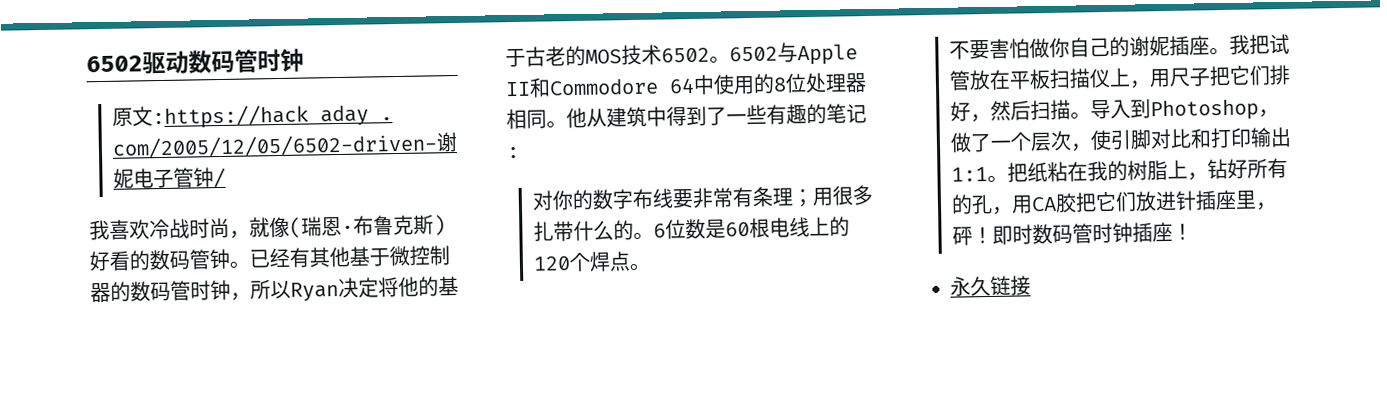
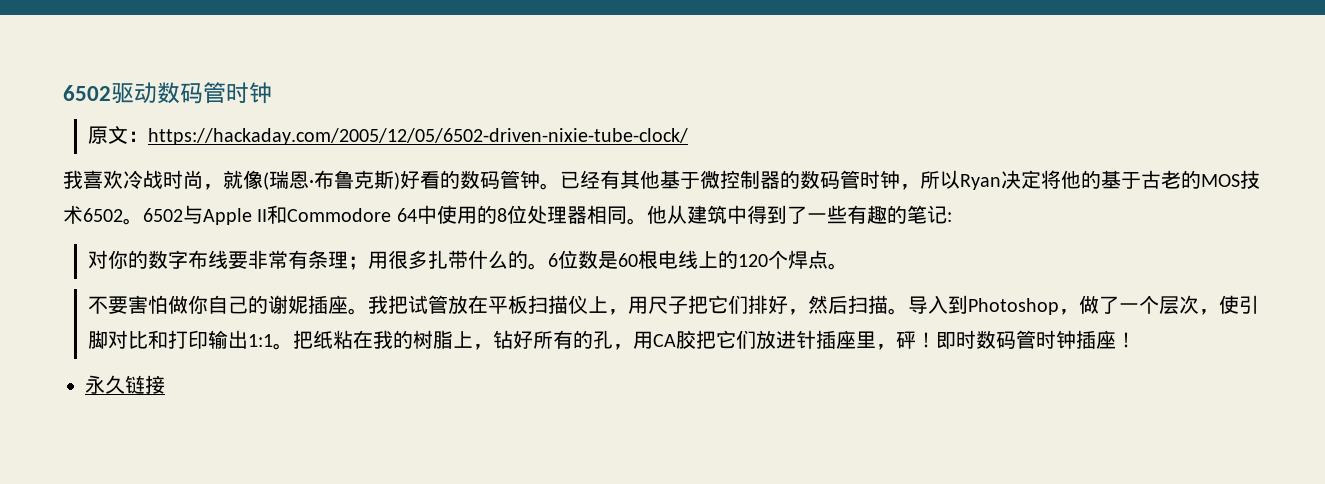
[151,104,393,130] [111,131,458,159] [112,167,226,189] :https://hack aday . com/2005/12/05/6502-driven-谢妮电子管钟/ -> [128,128,689,145] ：https://hackaday.com/2005/12/05/6502-driven-nixie-tube-clock/

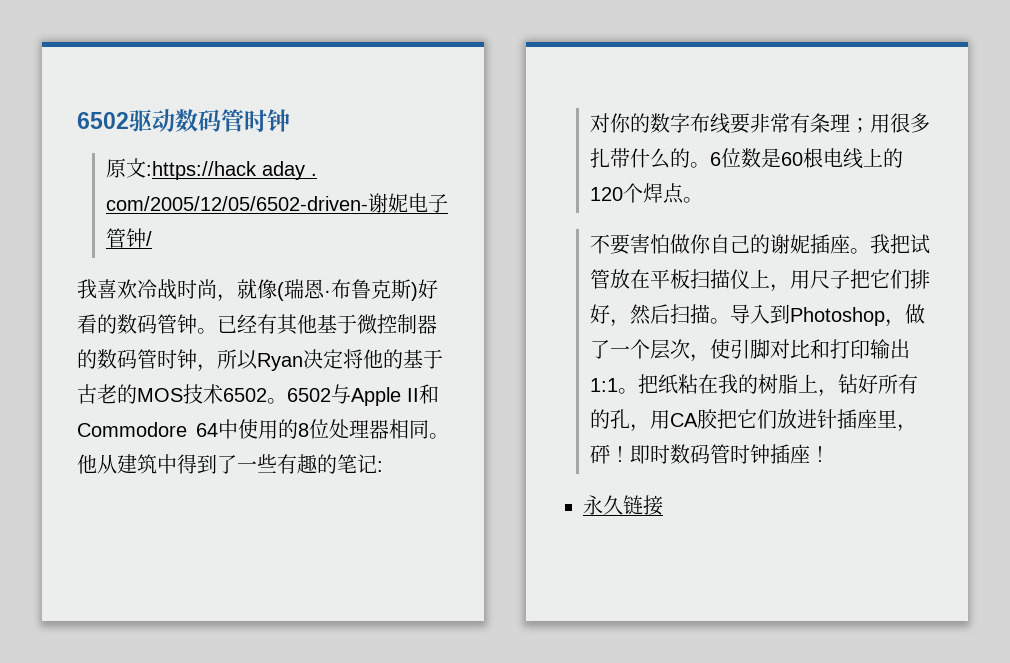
[128,128,689,145] ：https://hackaday.com/2005/12/05/6502-driven-nixie-tube-clock/ -> [146,161,318,180] [106,193,449,213] [106,228,153,248] :https://hack aday . com/2005/12/05/6502-driven-谢妮电子管钟/

